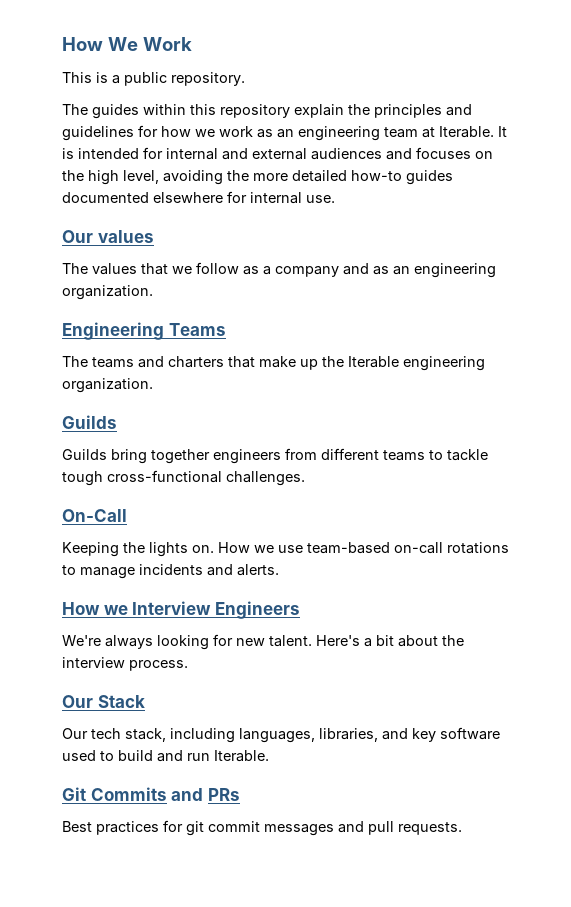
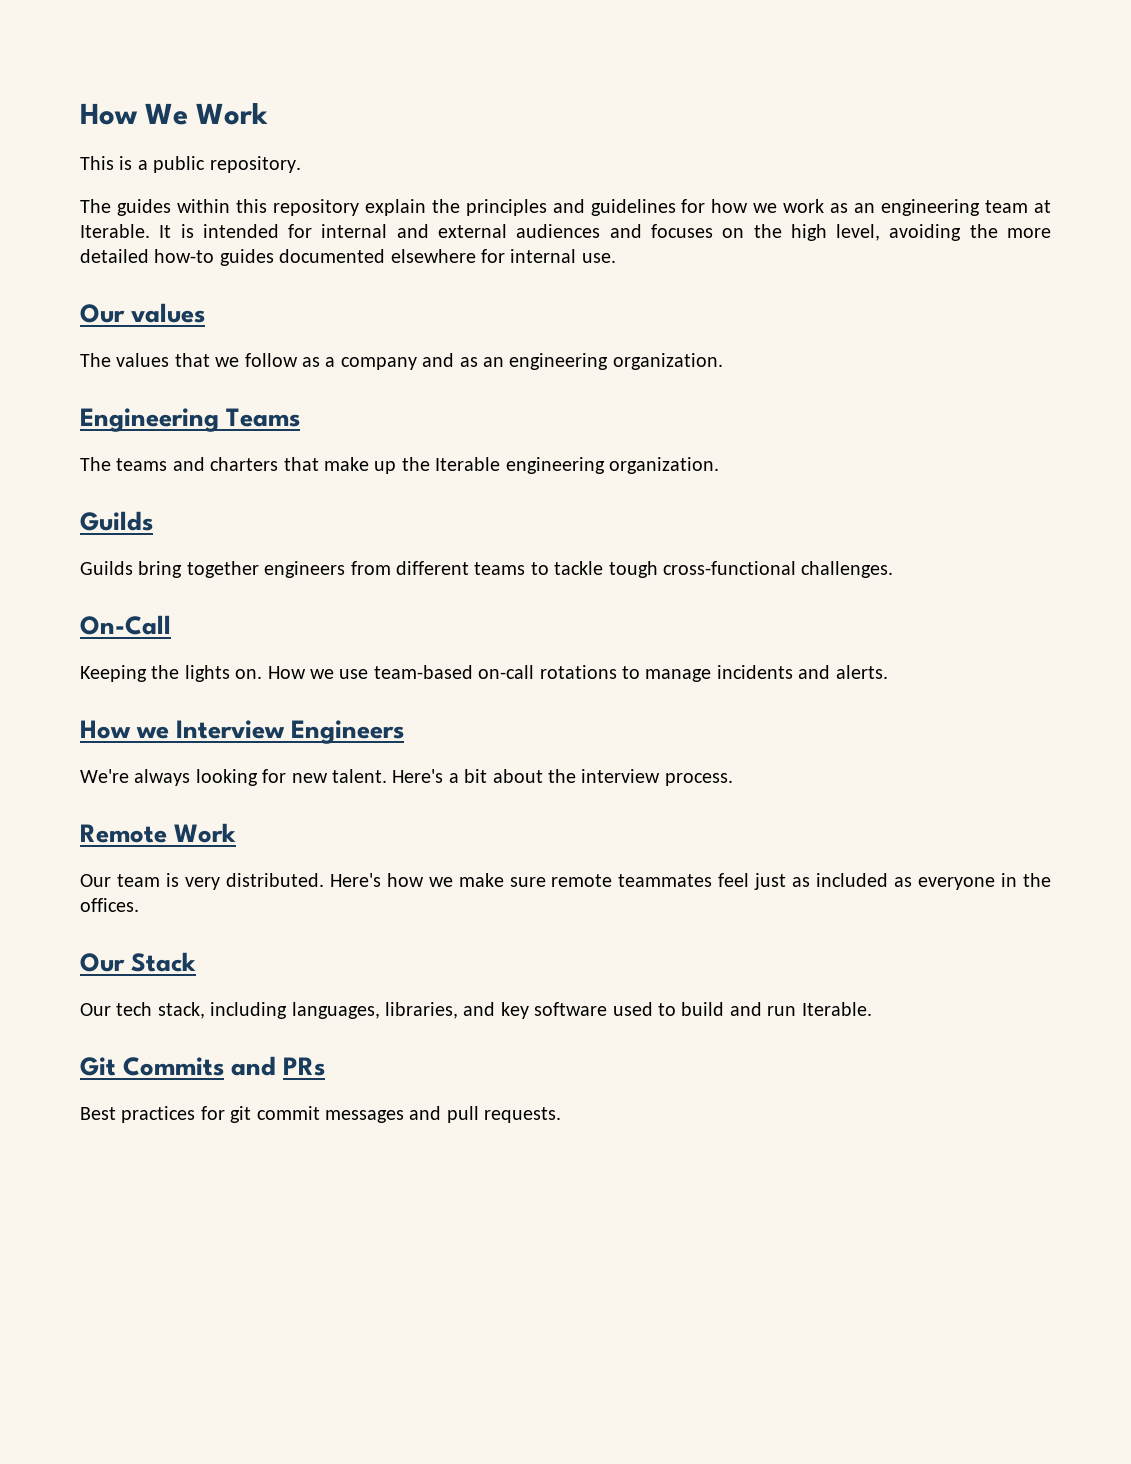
(188, 665) none -> [80,823,237,843] [80,873,1051,890] [80,898,139,912] // Remote Work // Our team is very distributed. Here's how we make sure remote teammates feel just as included as everyone in the offices.

